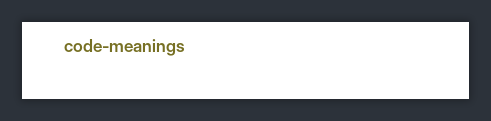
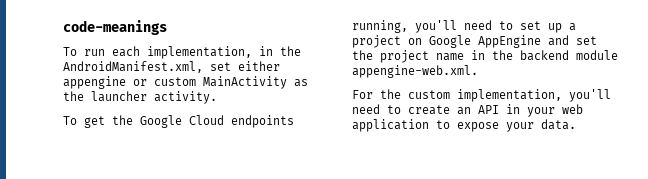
(185, 47) none -> [63,46,301,59] [63,61,280,73] [63,76,308,89] [63,91,217,104] [63,115,294,128] [352,20,576,33] [352,35,597,48] [352,50,618,63] [352,65,478,78] [352,89,611,102] [352,104,583,117] [352,119,576,132] // To run each implementation, in the AndroidManifest.xml, set either appengine or custom MainActivity as the launcher activity. // To get the Google Cloud endpoints running, you'll need to set up a project on Google AppEngine and set the project name in the backend module appengine-web.xml. // For the custom implementation, you'll need to create an API in your web application to expose your data.

